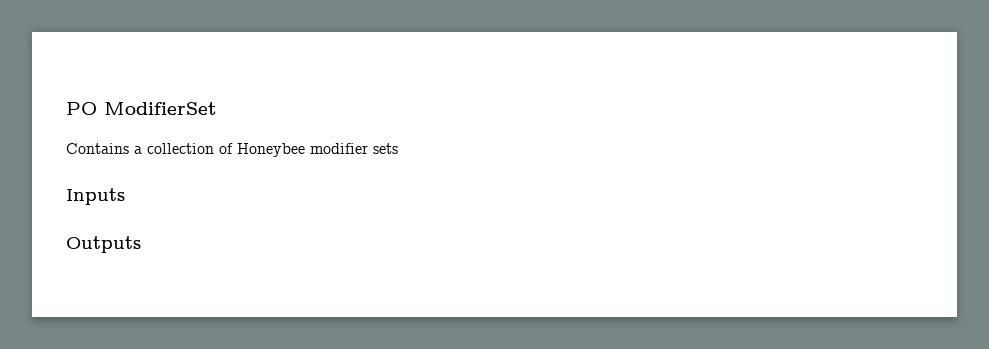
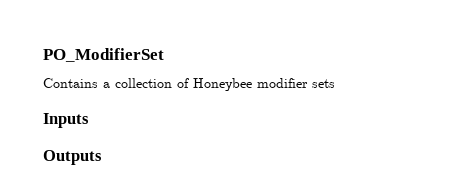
[66,102,217,115] PO ModifierSet -> [43,48,164,62] PO_ModifierSet

